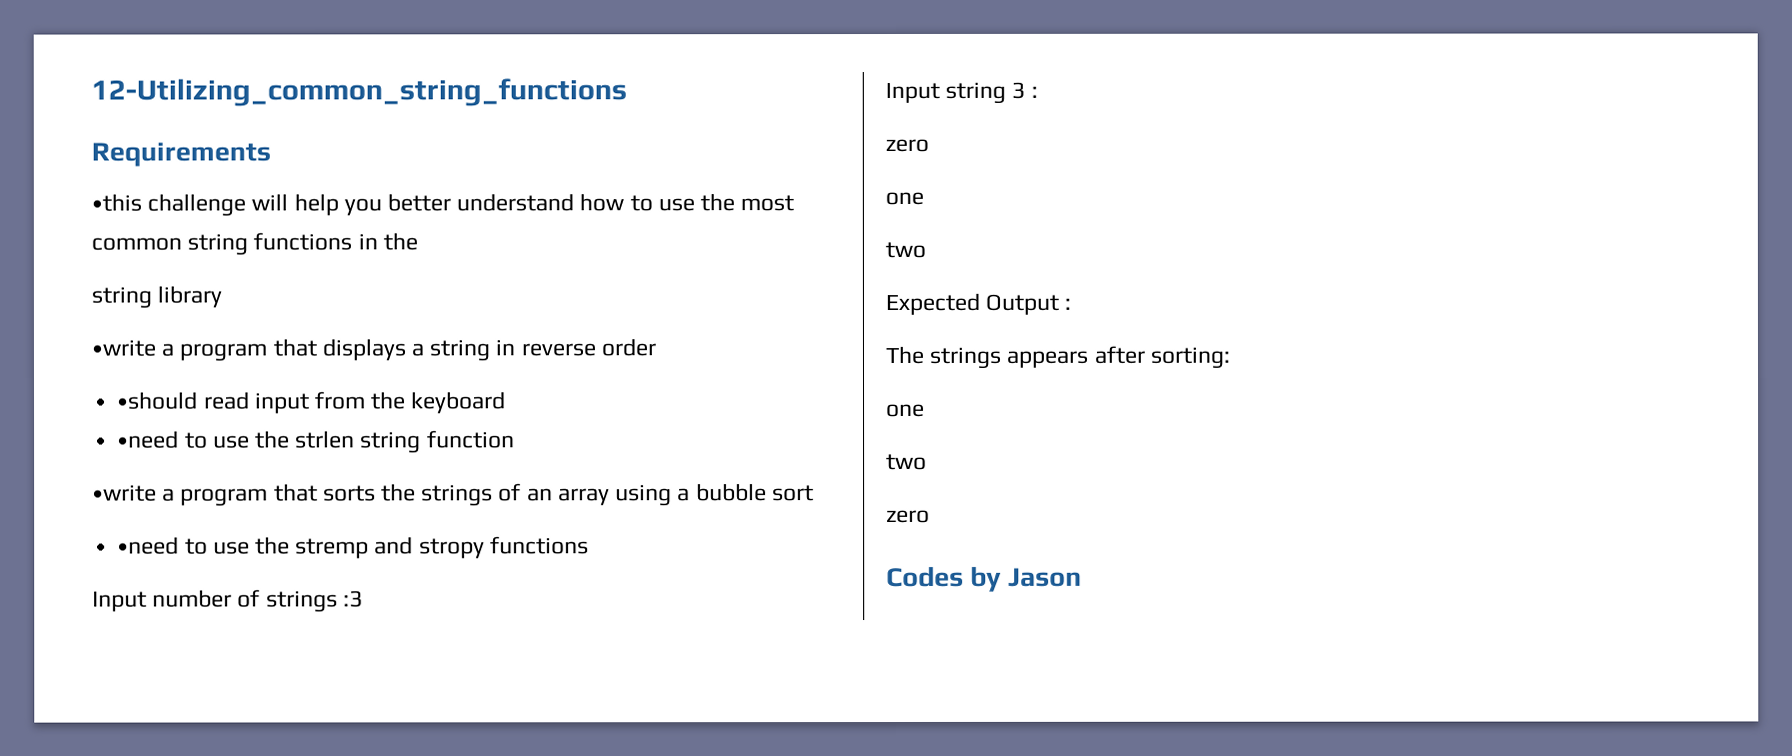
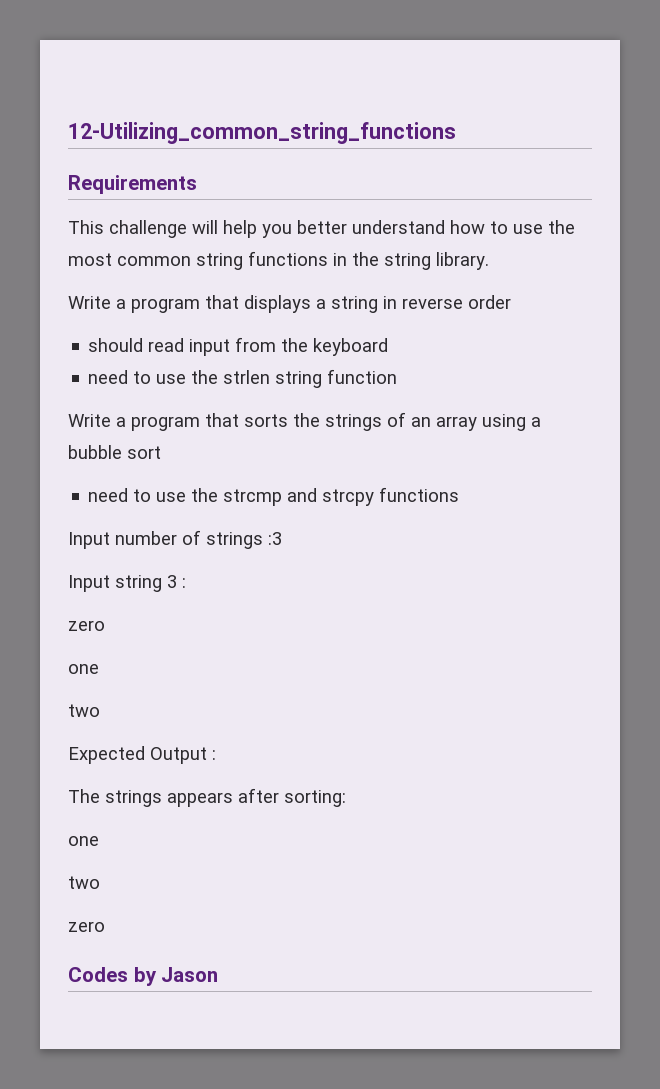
[91,193,142,212] •this -> [68,220,104,234] This
[91,285,223,309] [91,339,156,357] // string library // •write -> [384,252,489,270] [68,296,111,309] string library. // Write
[117,391,199,410] •should -> [88,338,144,352] should
[117,430,180,449] •need -> [88,370,129,384] need
[92,484,157,502] •write -> [68,414,111,427] Write
[117,536,485,559] •need to use the stremp and stropy -> [88,488,375,506] need to use the strcmp and strcpy

